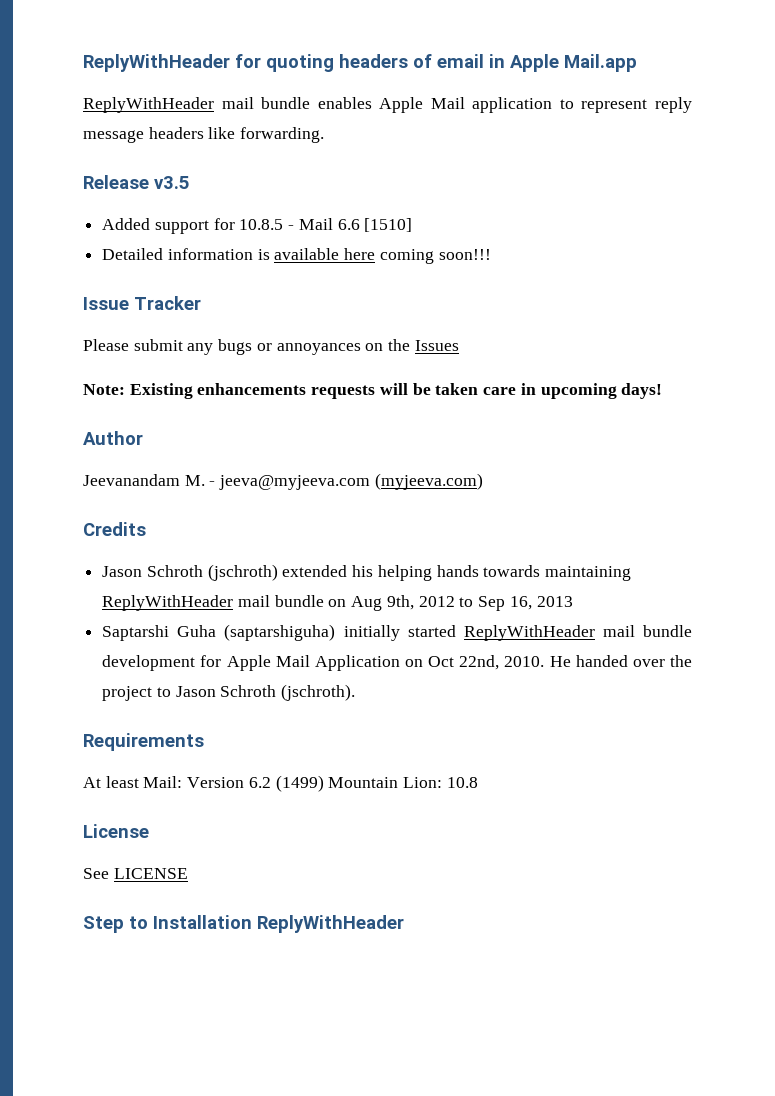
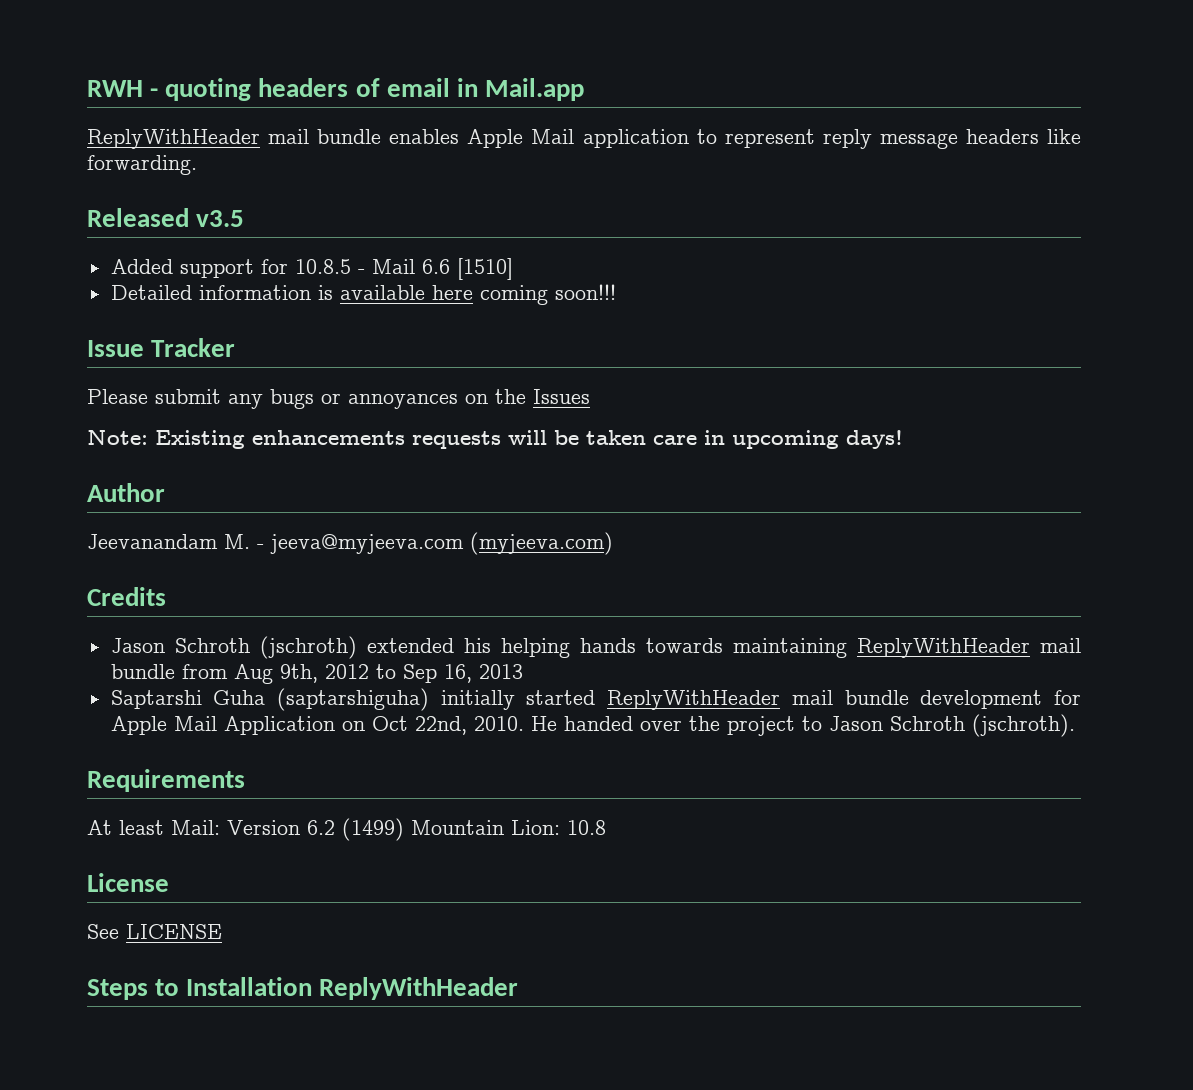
[83,54,261,72] ReplyWithHeader for -> [87,80,159,97] RWH -
[510,54,559,72] Apple -> (478, 87) none
[83,175,149,189] Release -> [87,208,189,227] Released
[328,599,347,607] on -> [181,664,228,679] from
[83,916,124,933] Step -> [87,979,148,1000] Steps

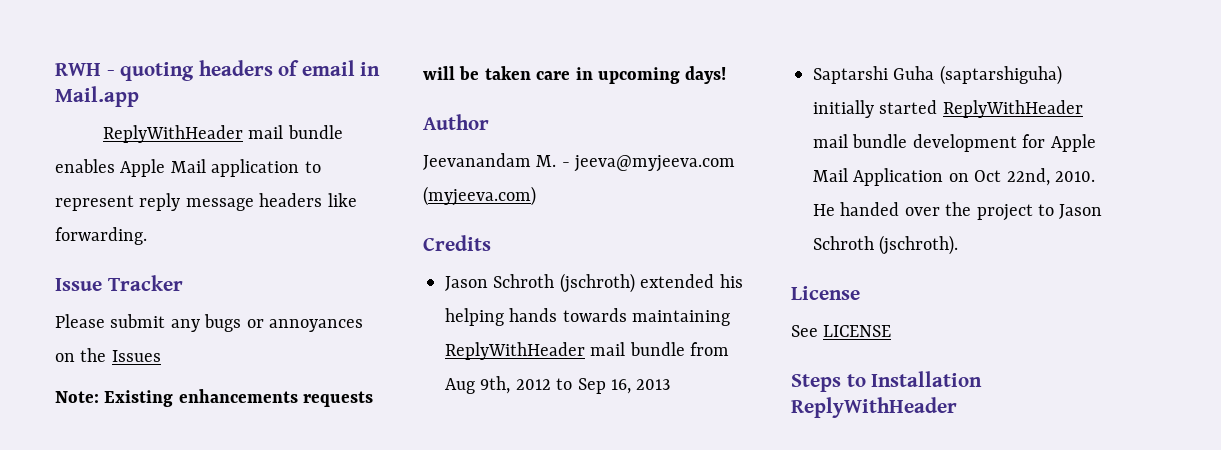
[87,208,245,227] [110,258,513,280] [110,284,616,305] // Released v3.5 // Added support for 10.8.5 - Mail 6.6 [1510] // Detailed information is available here coming soon!!! -> (147, 236) none
[87,769,245,792] [87,818,606,841] // Requirements // At least Mail: Version 6.2 (1499) Mountain Lion: 10.8 -> (959, 245) none

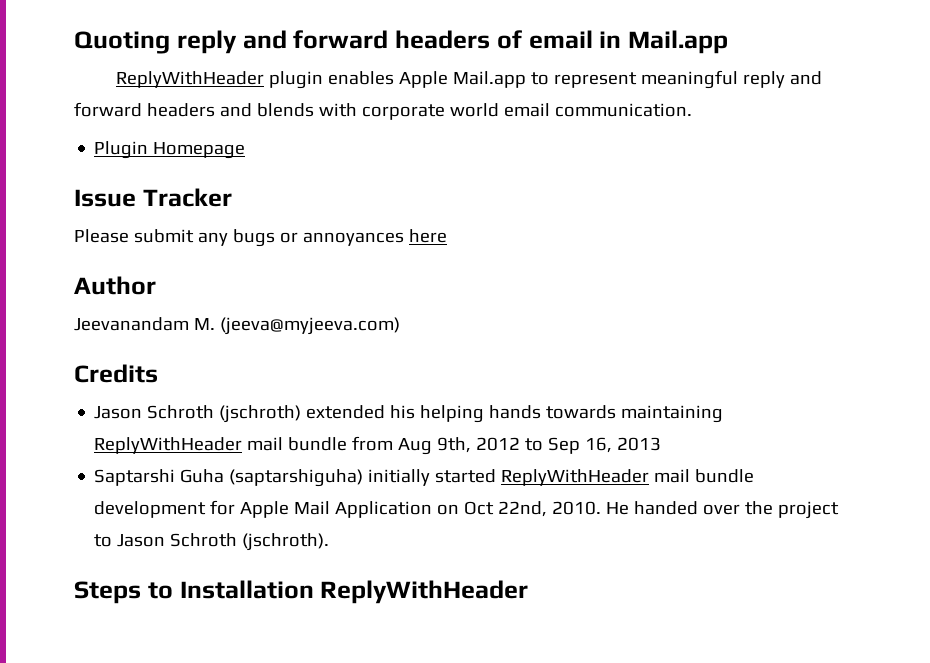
[55,62,195,81] RWH - quoting -> [74,30,389,54] Quoting reply and forward
[248,125,343,139] [55,159,321,177] [55,193,357,211] [55,227,147,245] mail bundle enables Apple Mail application to represent reply message headers like forwarding. -> [269,70,823,89] [74,102,692,120] [94,141,246,159] plugin enables Apple Mail.app to represent meaningful reply and forward headers and blends with corporate world email communication. // Plugin Homepage
[55,348,161,362] [55,389,374,407] [423,66,727,84] on the Issues // Note: Existing enhancements requests will be taken care in upcoming days! -> [408,229,447,243] here
[561,155,736,172] [423,186,536,206] - jeeva@myjeeva.com (myjeeva.com) -> [219,317,400,335] (jeeva@myjeeva.com)
[791,286,860,300] [791,325,892,337] // License // See LICENSE -> (330, 542) none

